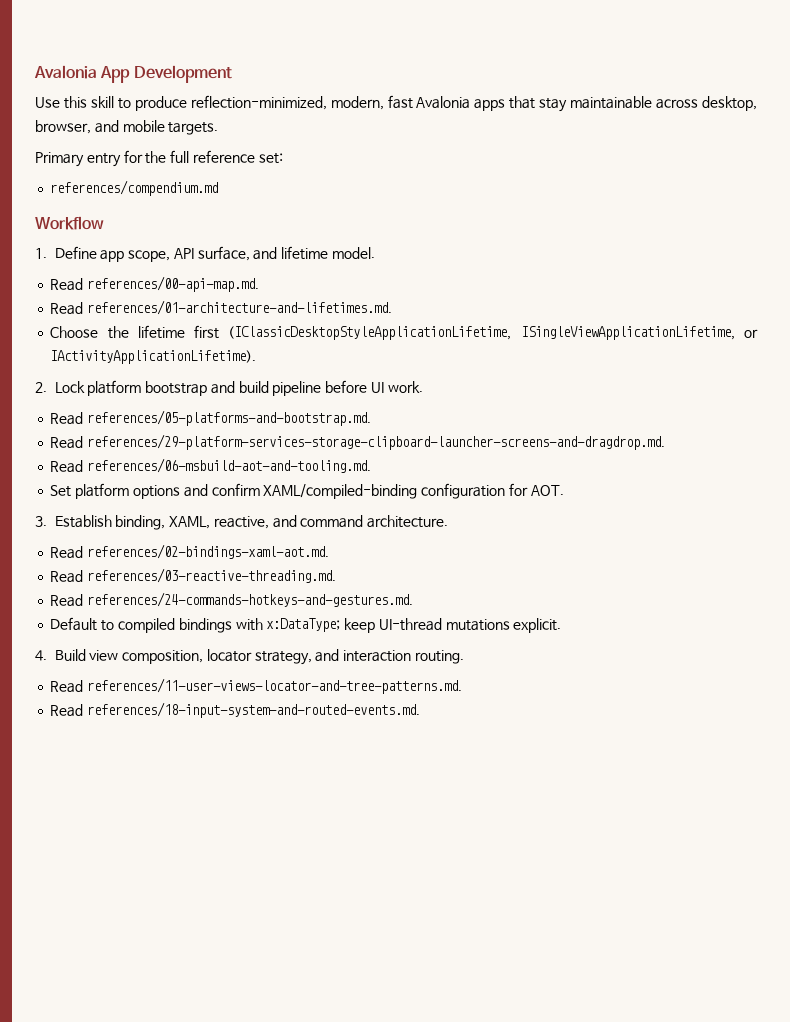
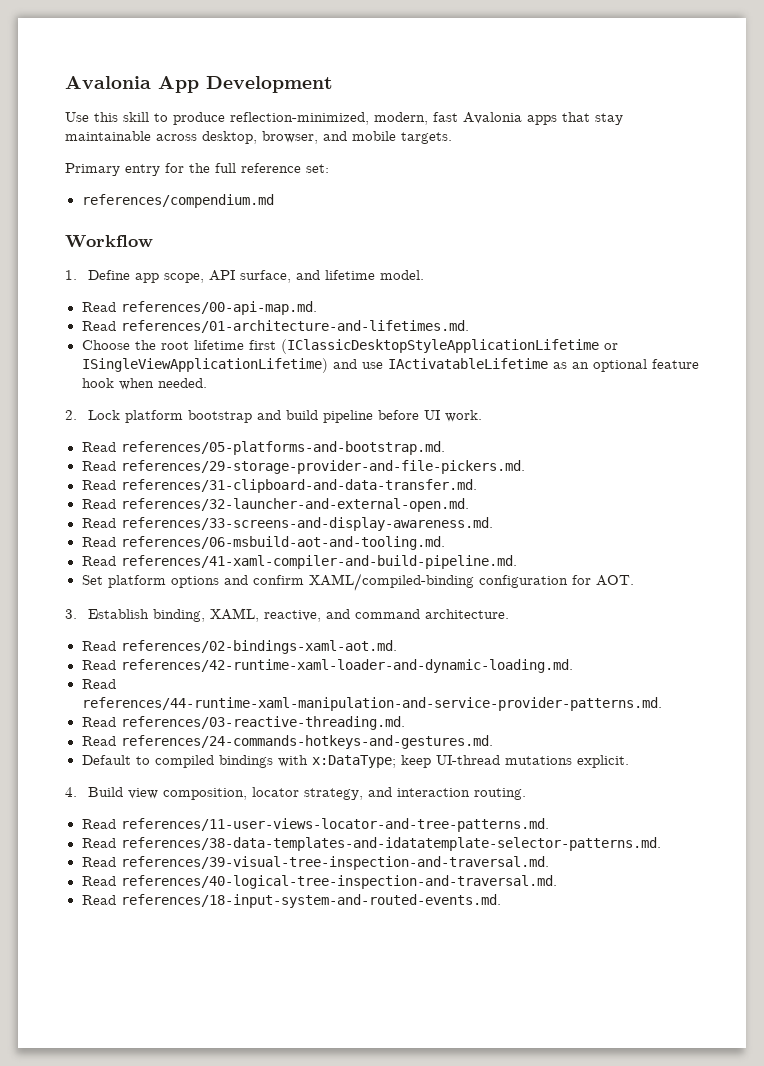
(129, 332) none -> [160,341,189,350] root
[228,326,758,340] [50,350,257,364] (IClassicDesktopStyleApplicationLifetime, ISingleViewApplicationLifetime, or IActivityApplicationLifetime). -> [280,339,618,354] [81,358,699,373] [81,378,207,390] (IClassicDesktopStyleApplicationLifetime or ISingleViewApplicationLifetime) and use IActivatableLifetime as an optional feature hook when needed.
[87,434,666,450] references/29-platform-services-storage-clipboard-launcher-screens-and-dragdrop.md. -> [120,460,525,474] [81,479,477,493] [81,498,469,512] [81,517,493,531] references/29-storage-provider-and-file-pickers.md. // Read references/31-clipboard-and-data-transfer.md. // Read references/32-launcher-and-external-open.md. // Read references/33-screens-and-display-awareness.md.
(372, 465) none -> [81,555,517,569] // Read references/41-xaml-compiler-and-build-pipeline.md.
(330, 551) none -> [81,659,573,673] [81,679,116,689] [81,697,662,711] // Read references/42-runtime-xaml-loader-and-dynamic-loading.md. // Read references/44-runtime-xaml-manipulation-and-service-provider-patterns.md.
(463, 686) none -> [81,837,661,851] [81,856,549,870] [81,875,557,889] // Read references/38-data-templates-and-idatatemplate-selector-patterns.md. // Read references/39-visual-tree-inspection-and-traversal.md. // Read references/40-logical-tree-inspection-and-traversal.md.

